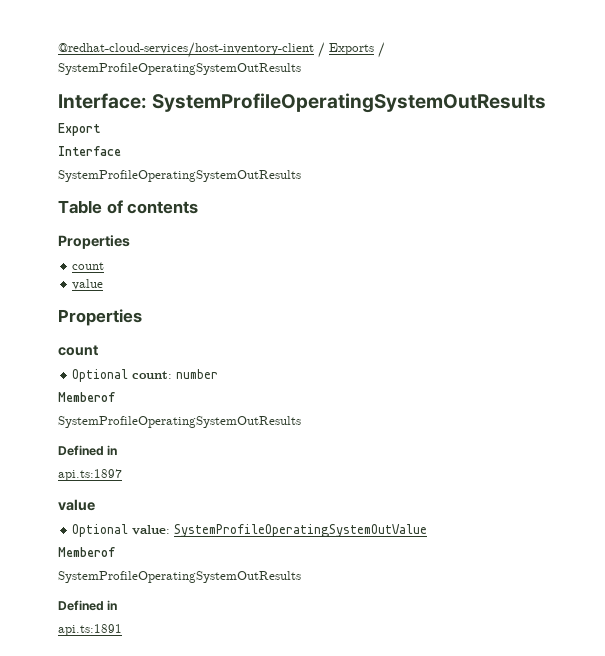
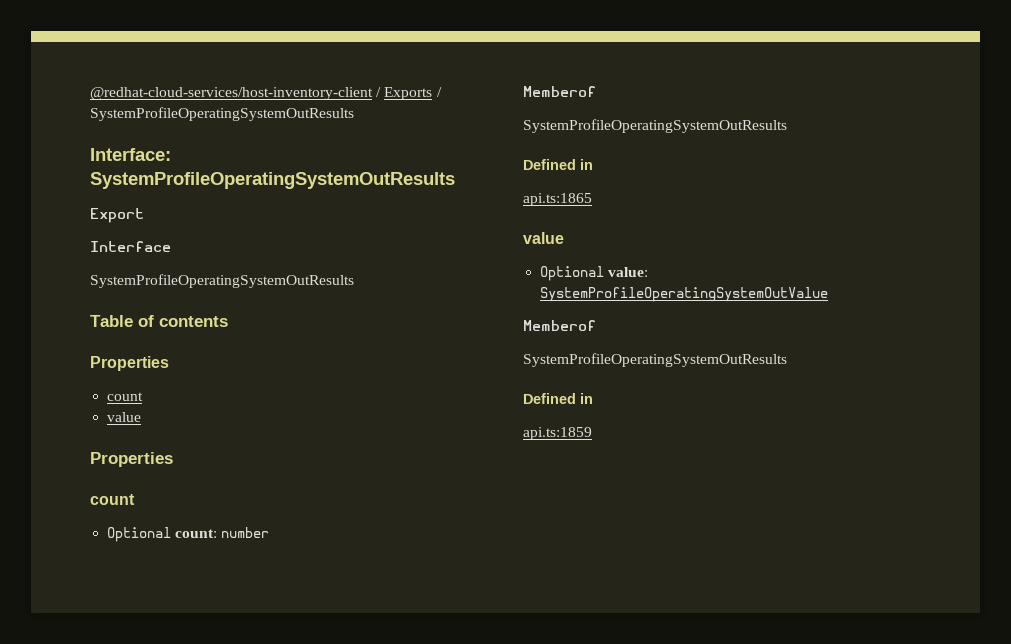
[58,469,122,481] api.ts:1897 -> [523,193,592,206] api.ts:1865
[58,624,122,636] api.ts:1891 -> [523,427,592,440] api.ts:1859

